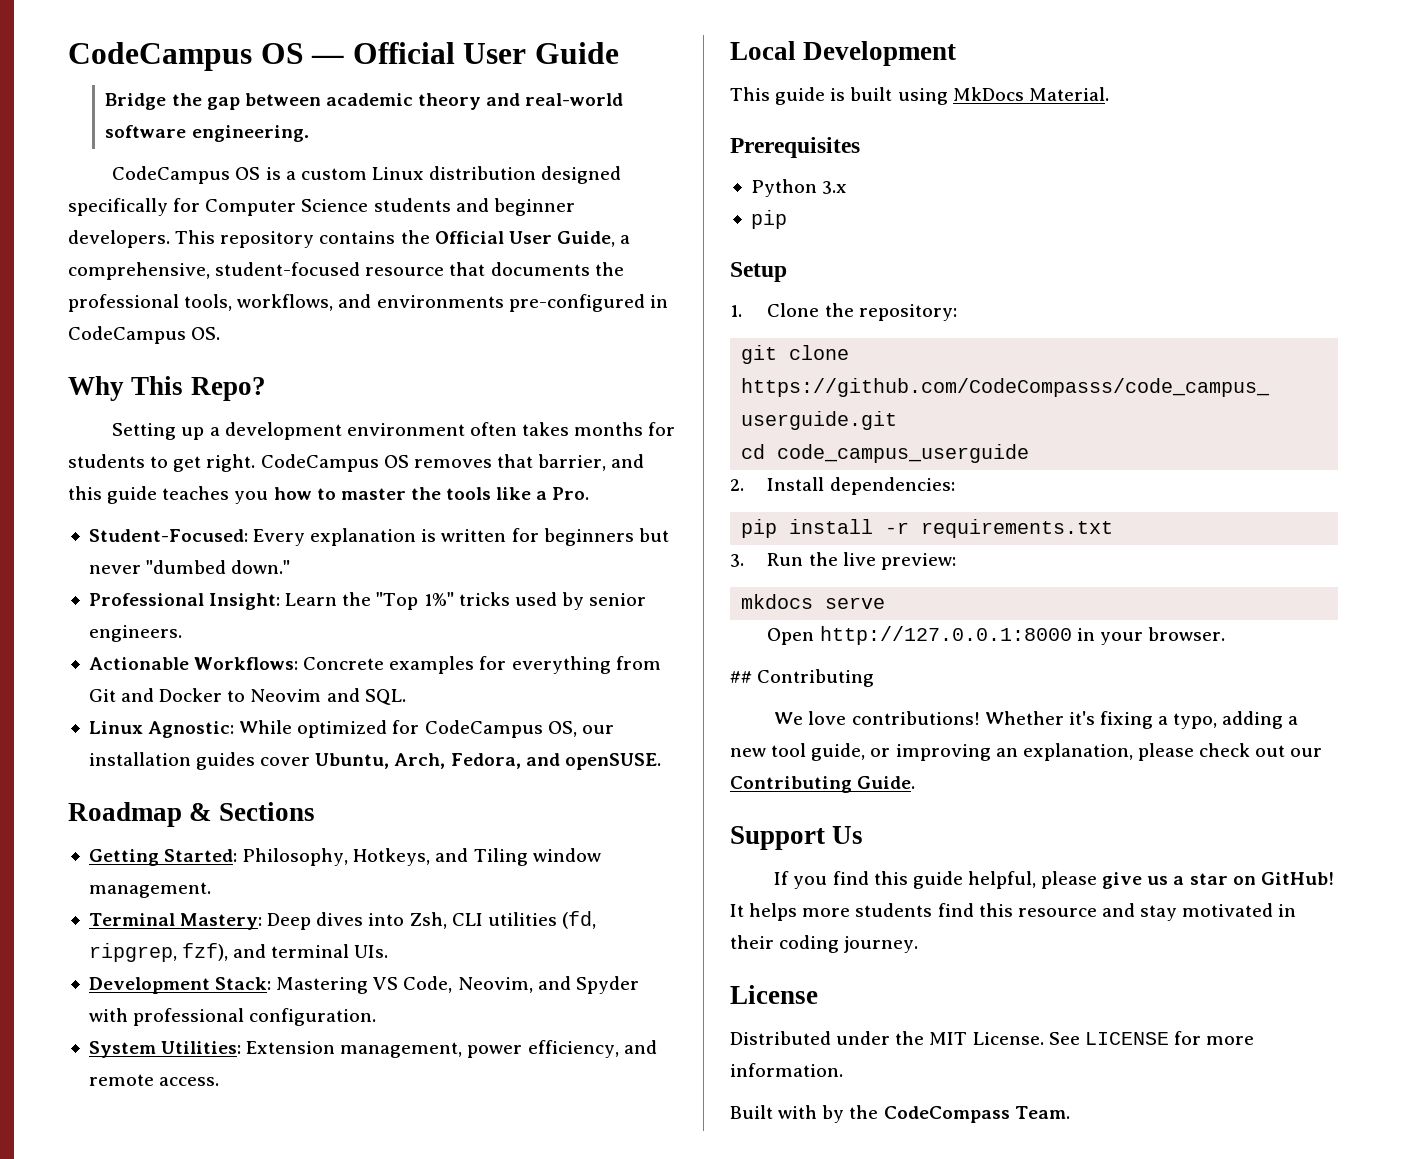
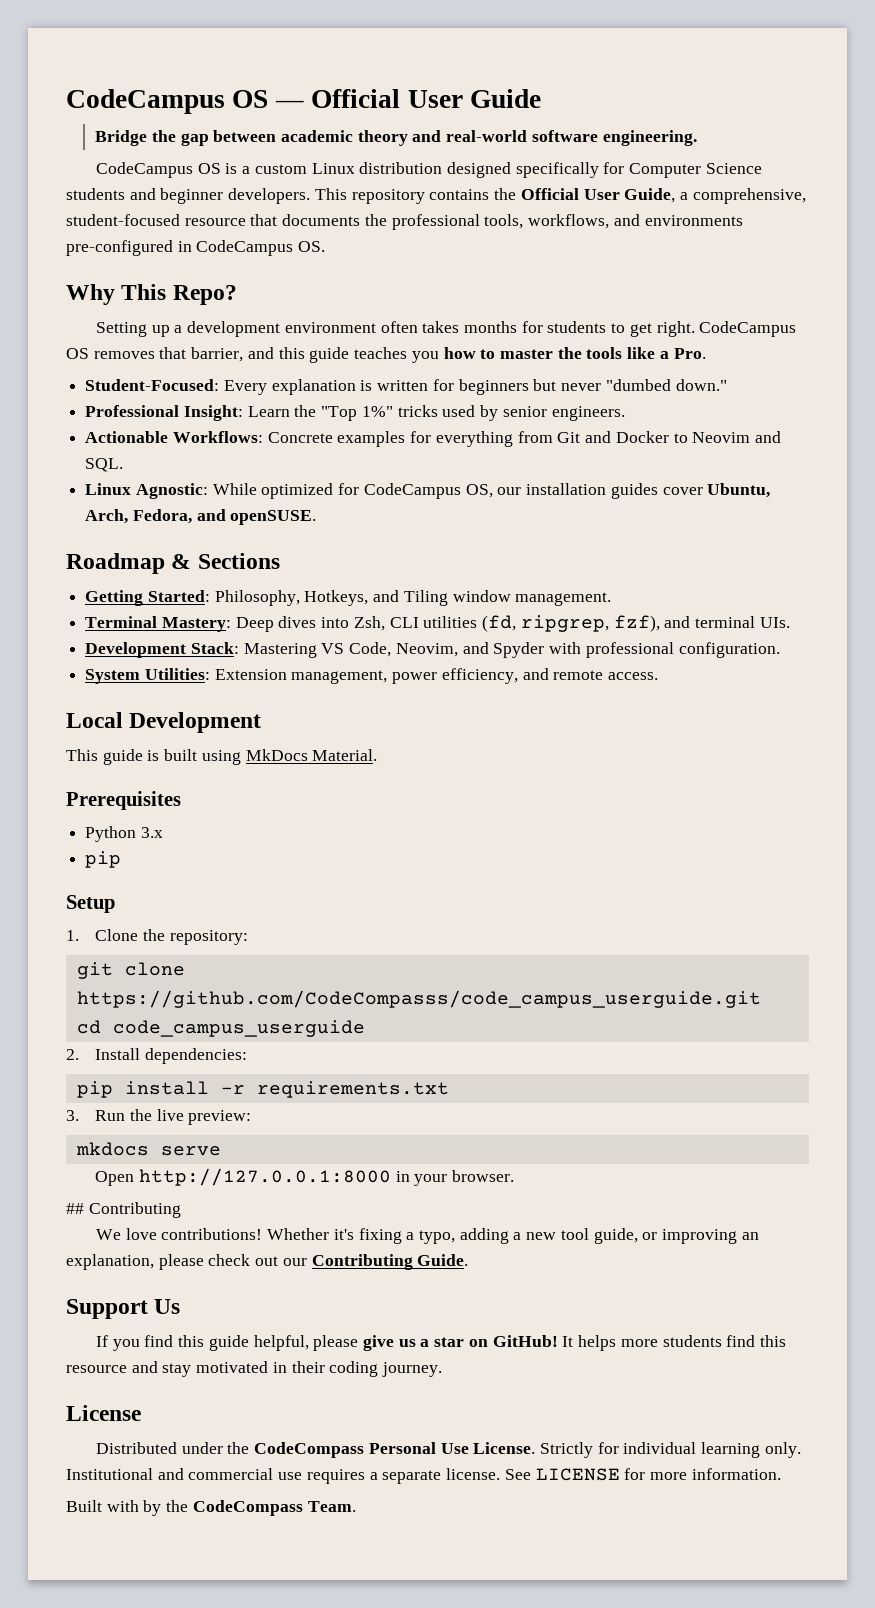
[929,1032,1044,1045] MIT License. -> [254,1442,801,1458] [66,1468,501,1484] CodeCompass Personal Use License. Strictly for individual learning only. Institutional and commercial use requires a separate license.

